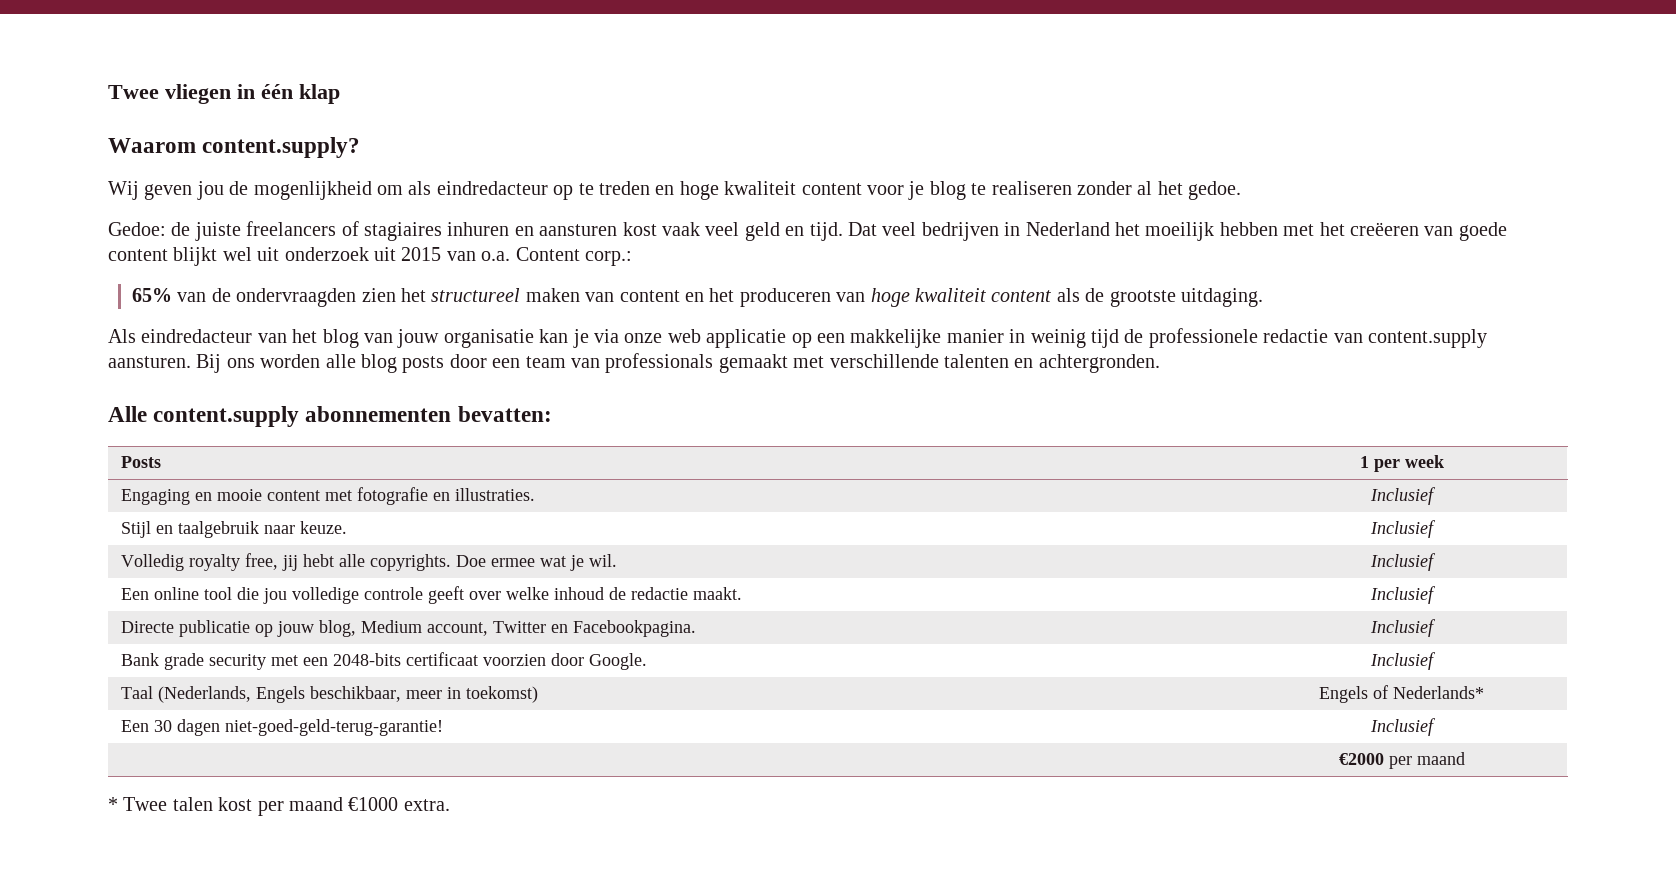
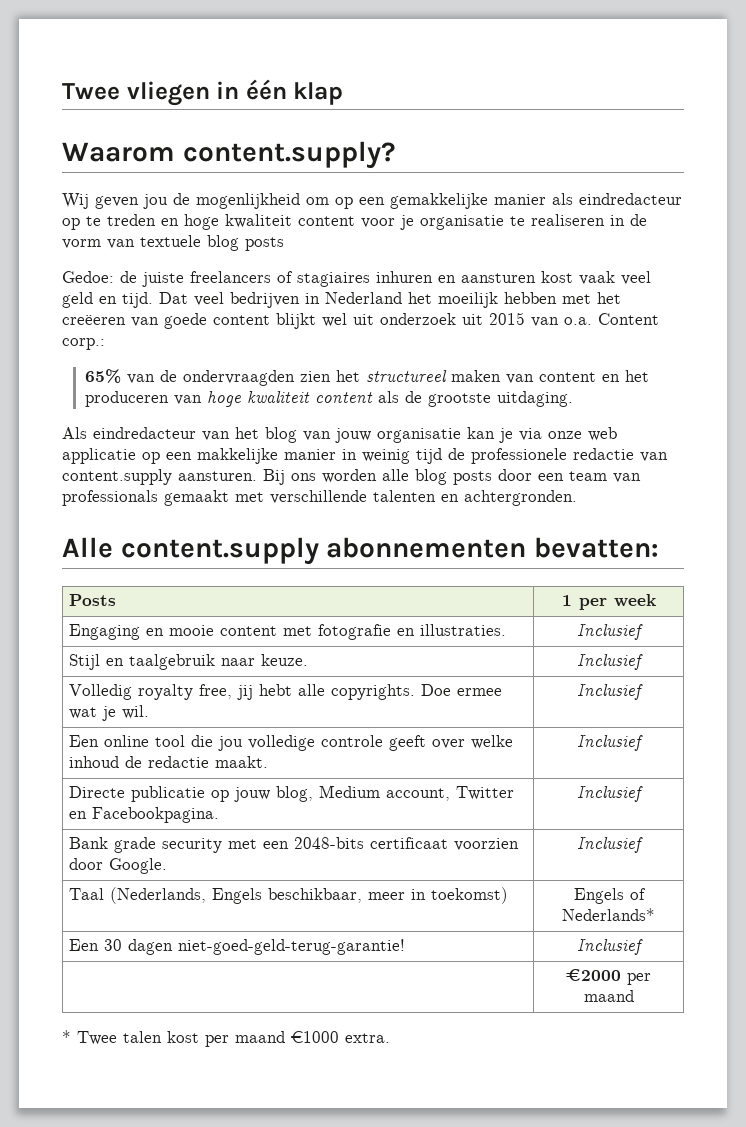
(403, 190) none -> [335,193,546,209] op een gemakkelijke manier
[929,181,966,200] blog -> [420,215,504,230] organisatie
[1076,181,1242,200] zonder al het gedoe. -> [610,214,647,226] [62,235,284,251] in de vorm van textuele blog posts

